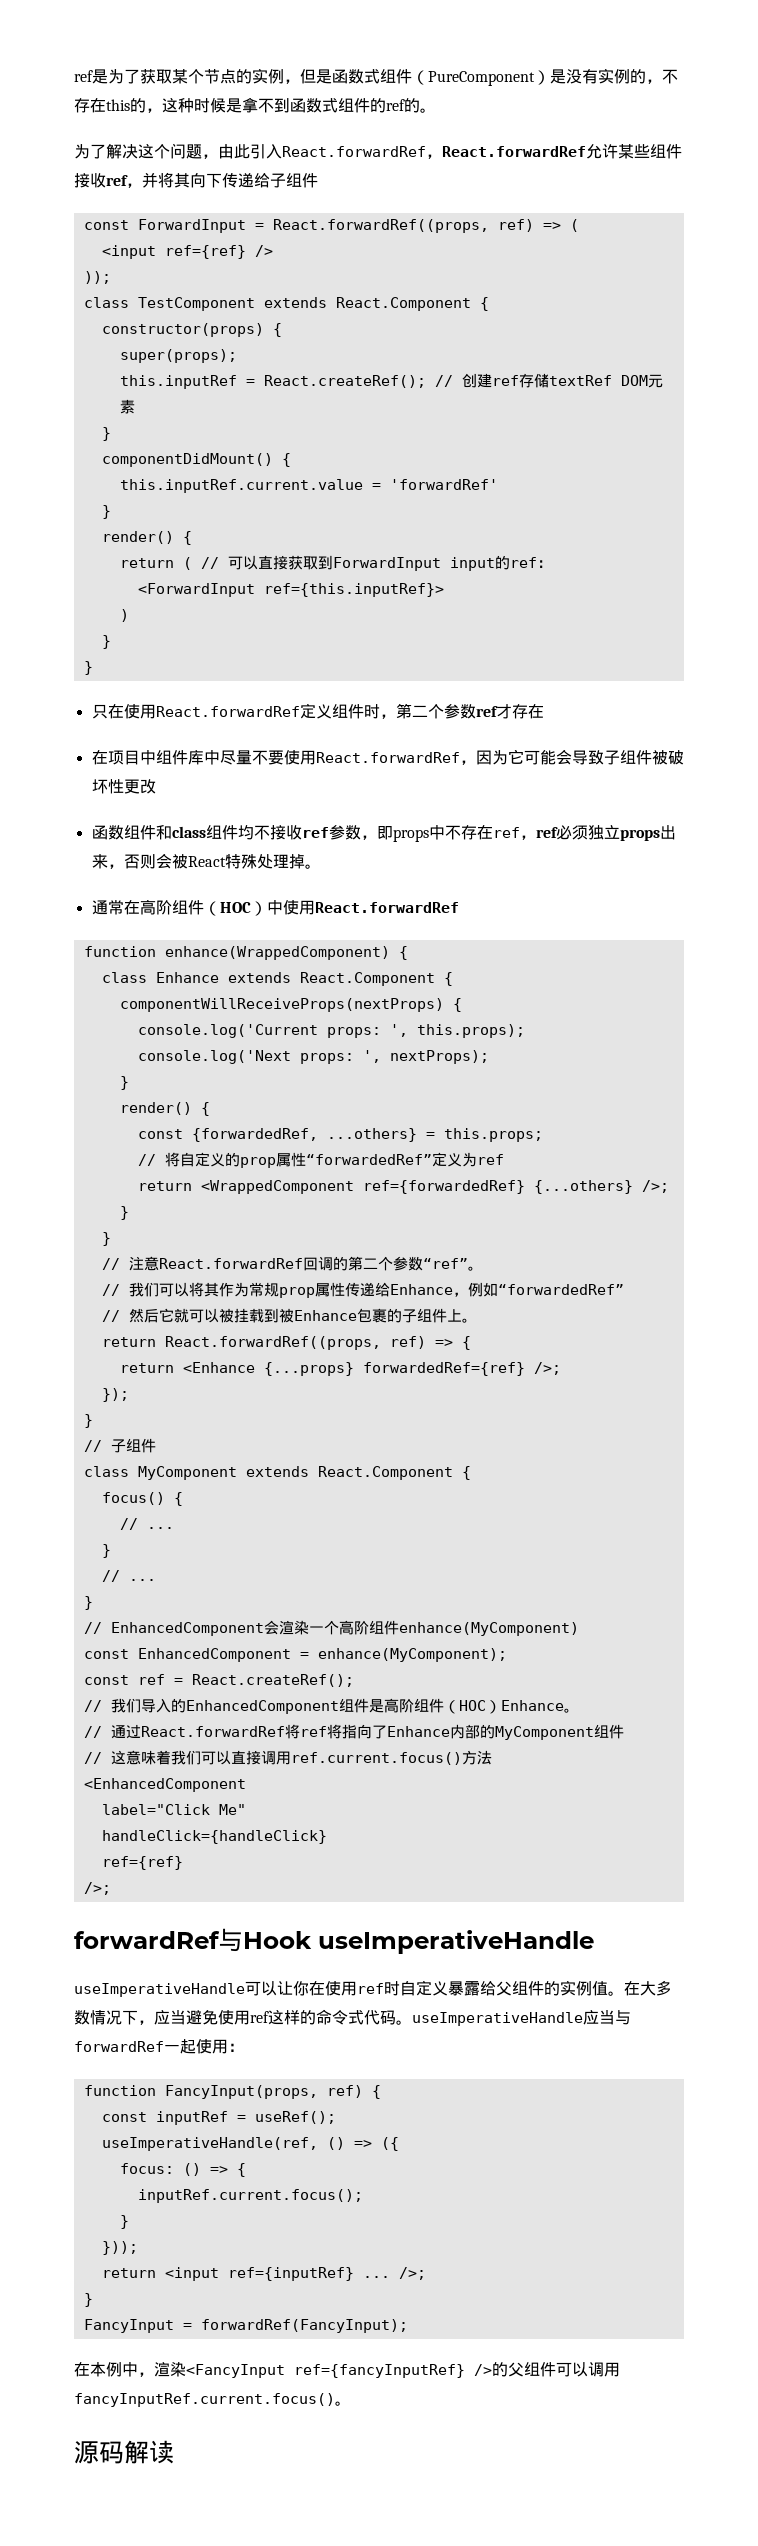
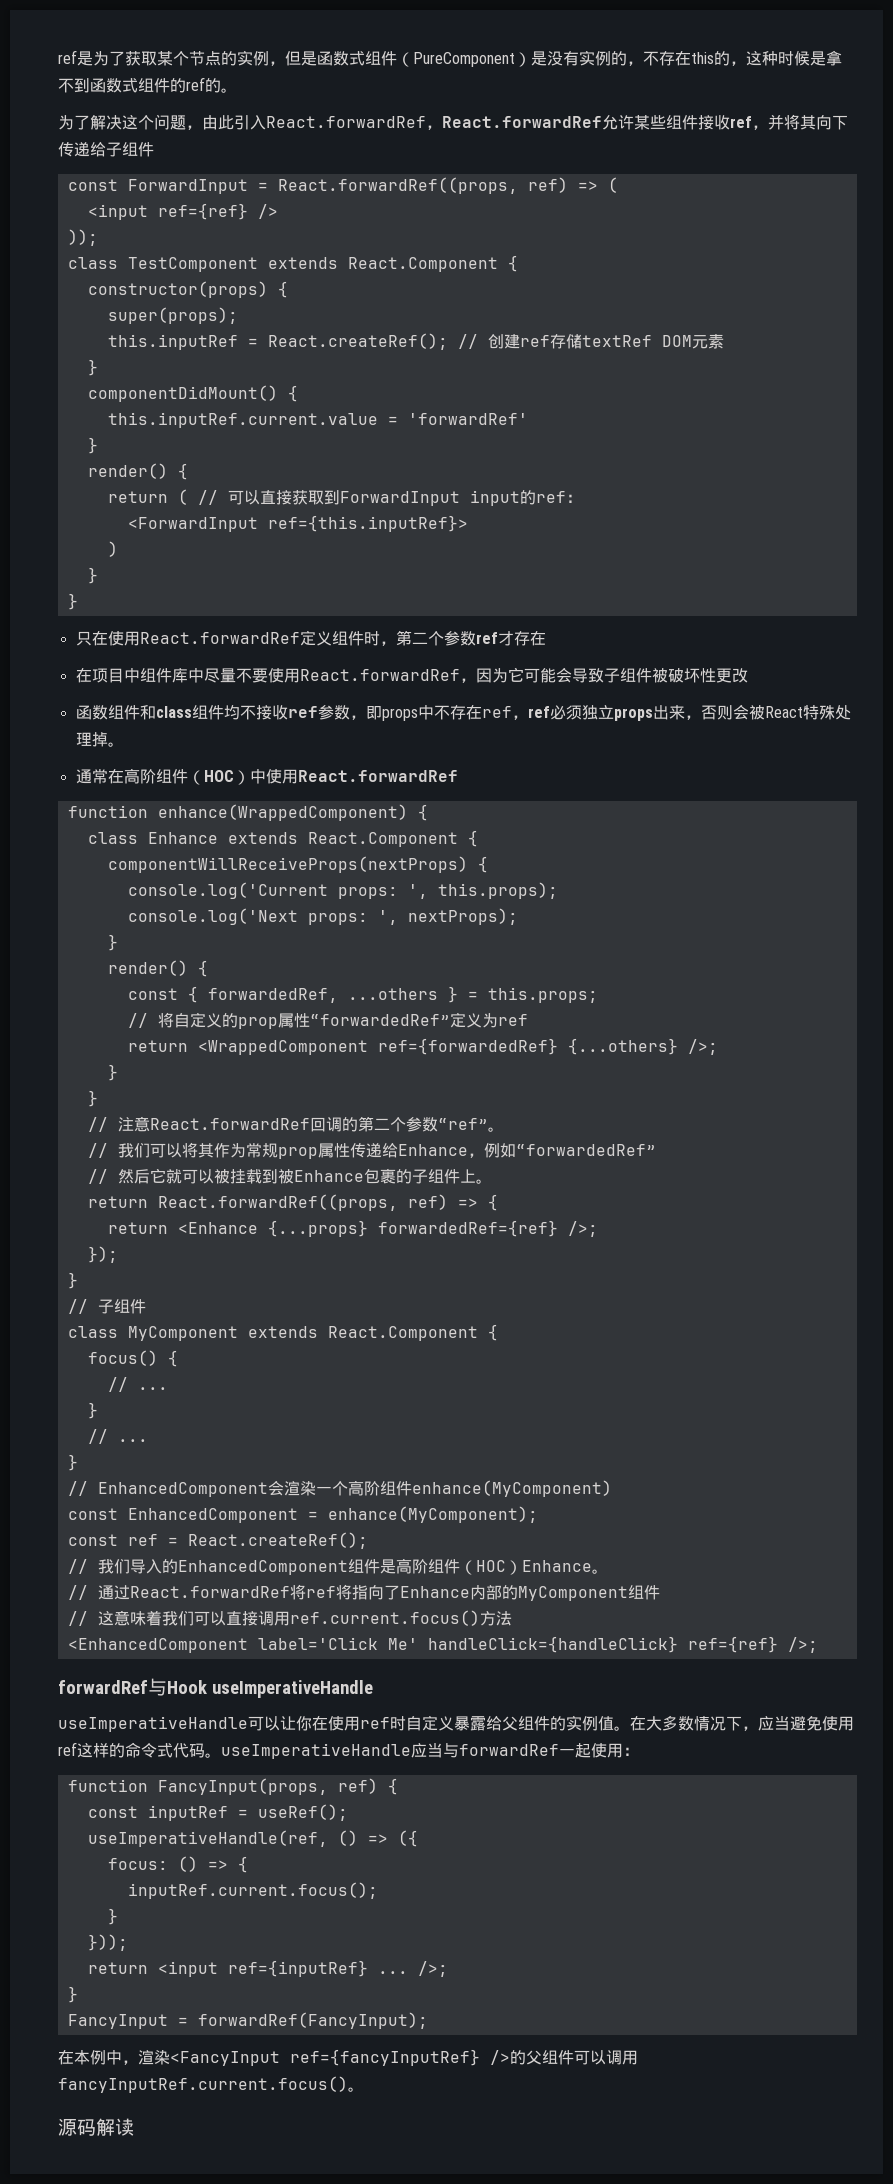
[191,1128,417,1142] {forwardedRef, ...others} -> [187,986,458,1003] { forwardedRef, ...others }
[101,1804,246,1815] // label="Click Me" // -> [257,1637,418,1650] label='Click Me'
[101,1856,183,1870] // ref={ref} // -> [687,1636,778,1653] ref={ref}

